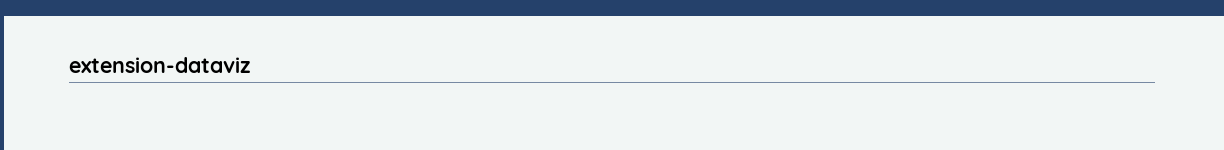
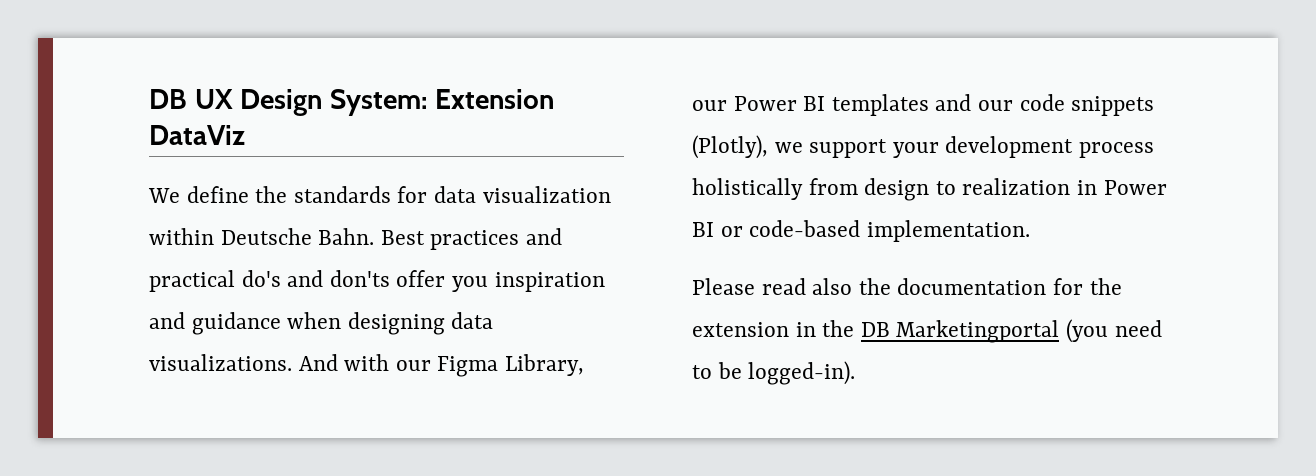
[69,57,250,73] extension-dataviz -> [149,89,555,116] [149,125,245,145] [148,186,611,203] [149,228,563,250] [149,270,605,292] [149,312,494,335] [149,354,585,377] [692,94,1155,116] [692,135,1155,159] [692,178,1167,201] [692,220,1030,242] [692,278,1122,295] [692,319,1162,343] [692,361,856,385] DB UX Design System: Extension DataViz // We define the standards for data visualization within Deutsche Bahn. Best practices and practical do's and don'ts offer you inspiration and guidance when designing data visualizations. And with our Figma Library, our Power BI templates and our code snippets (Plotly), we support your development process holistically from design to realization in Power BI or code-based implementation. // Please read also the documentation for the extension in the DB Marketingportal (you need to be logged-in).

